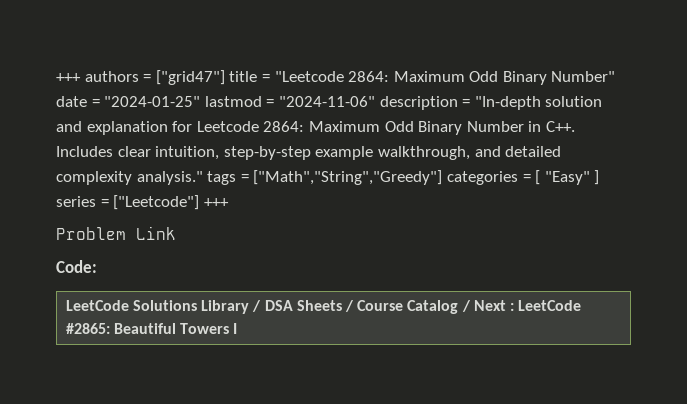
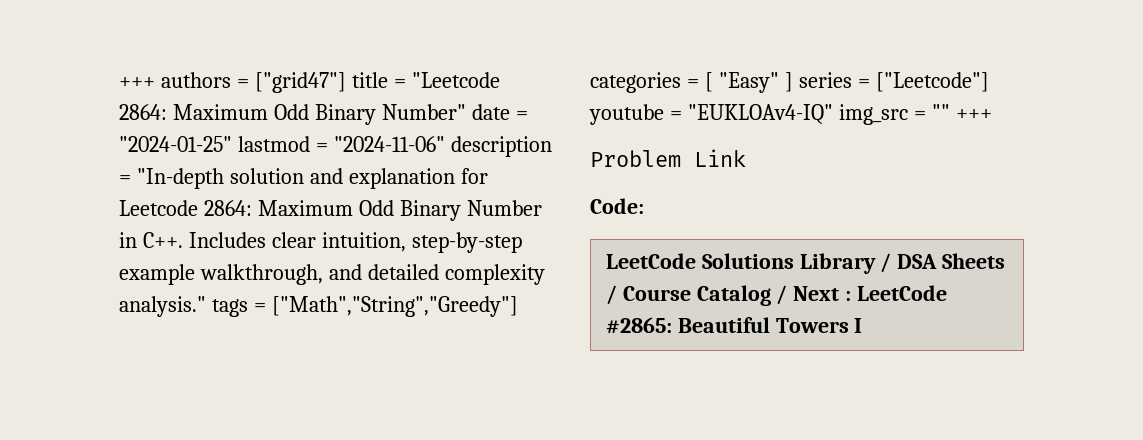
(200, 202) none -> [589,104,950,125] youtube = "EUKLOAv4-IQ" img_src = ""

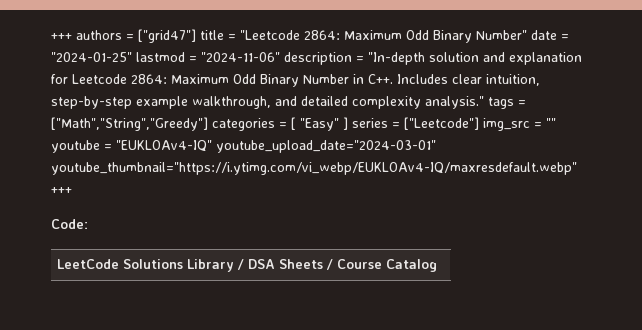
[589,104,992,125] [590,149,746,167] youtube = "EUKLOAv4-IQ" img_src = "" +++ // Problem Link -> [483,118,556,131] [51,140,436,153] [51,162,577,175] [51,187,72,194] img_src = "" youtube = "EUKLOAv4-IQ" youtube_upload_date="2024-03-01" youtube_thumbnail="https://i.ytimg.com/vi_webp/EUKLOAv4-IQ/maxresdefault.webp" +++
[776,285,948,305] [605,317,863,334] / Next : LeetCode #2865: Beautiful Towers I -> (437, 265) none

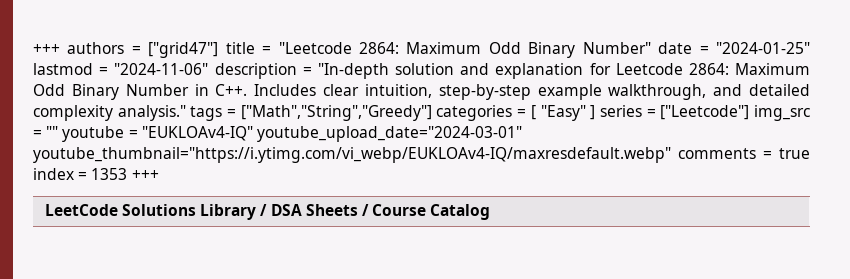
[51,187,72,194] [51,219,88,229] +++ // Code: -> [678,148,810,159] [33,168,159,180] comments = true index = 1353 +++

